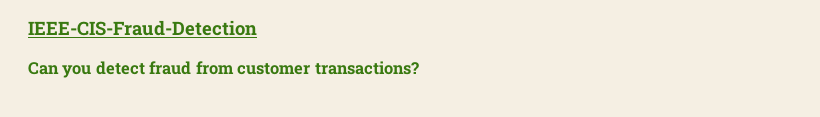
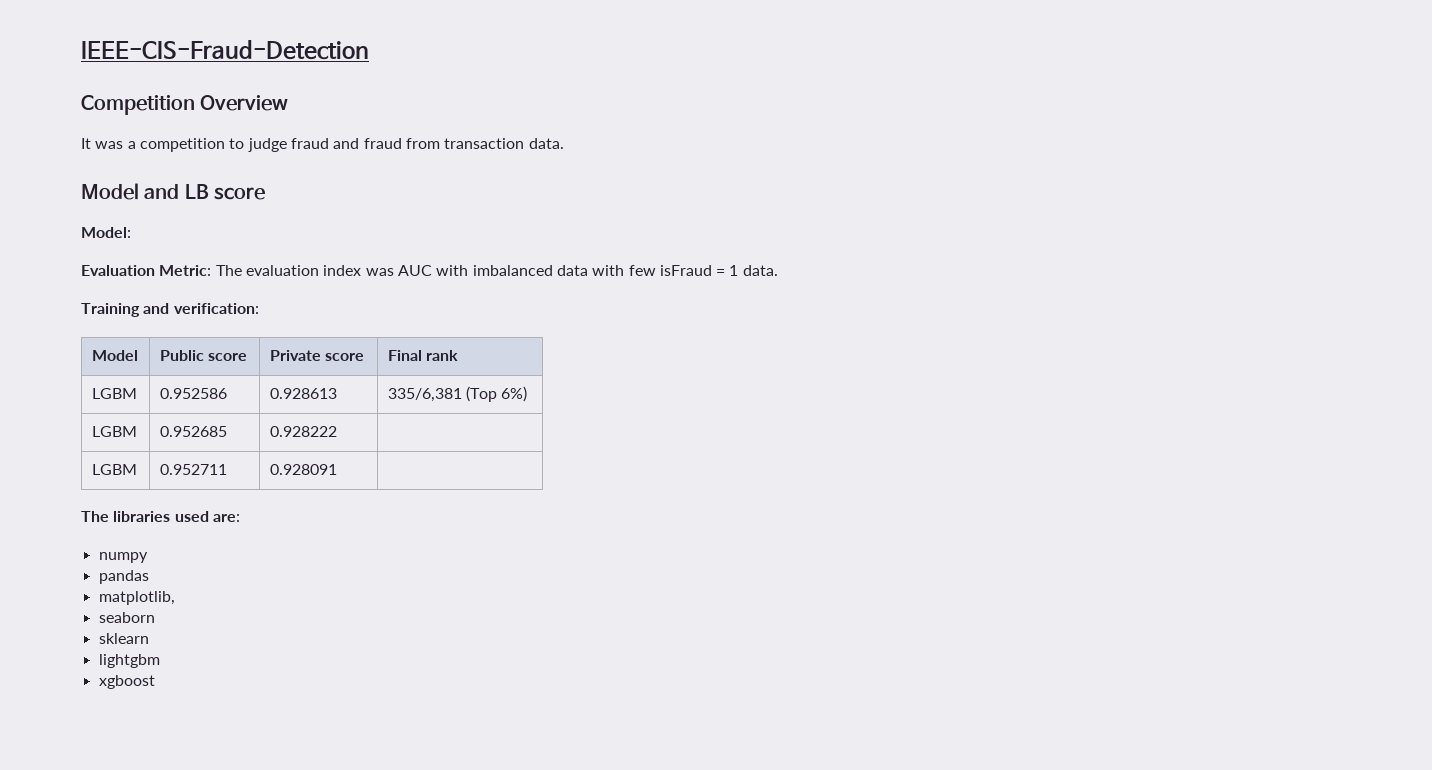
[28,61,419,78] Can you detect fraud from customer transactions? -> [81,95,289,115] [81,138,564,152] [81,183,266,200] [81,227,131,238] [81,265,778,276] [81,303,259,317] [91,350,138,361] [159,350,247,361] [269,350,364,361] [387,350,458,361] [91,388,137,399] [159,388,227,399] [269,388,337,399] [387,386,528,402] [91,426,137,437] [159,426,227,437] [269,426,337,437] [91,464,137,475] [159,464,227,475] [269,464,337,475] [81,511,240,522] [98,552,148,563] [98,570,149,584] [98,591,175,605] [98,612,155,623] [98,633,149,644] [98,654,160,668] [98,675,155,689] Competition Overview // It was a competition to judge fraud and fraud from transaction data. // Model and LB score // Model: // Evaluation Metric: The evaluation index was AUC with imbalanced data with few isFraud = 1 data. // Training and verification: // Model | Public score | Private score | Final rank // LGBM | 0.952586 | 0.928613 | 335/6,381 (Top 6%) // LGBM | 0.952685 | 0.928222 | // LGBM | 0.952711 | 0.928091 | // The libraries used are: // numpy // pandas // matplotlib, // seaborn // sklearn // lightgbm // xgboost

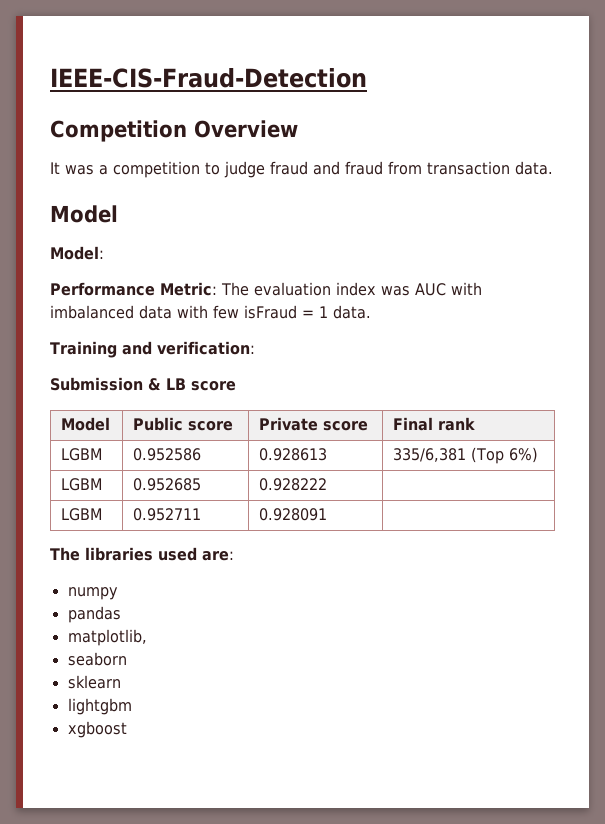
[144,184,266,200] and LB score -> (118, 214) none
[81,265,155,276] Evaluation -> [50,282,155,296] Performance
(259, 308) none -> [50,377,236,391] // Submission & LB score

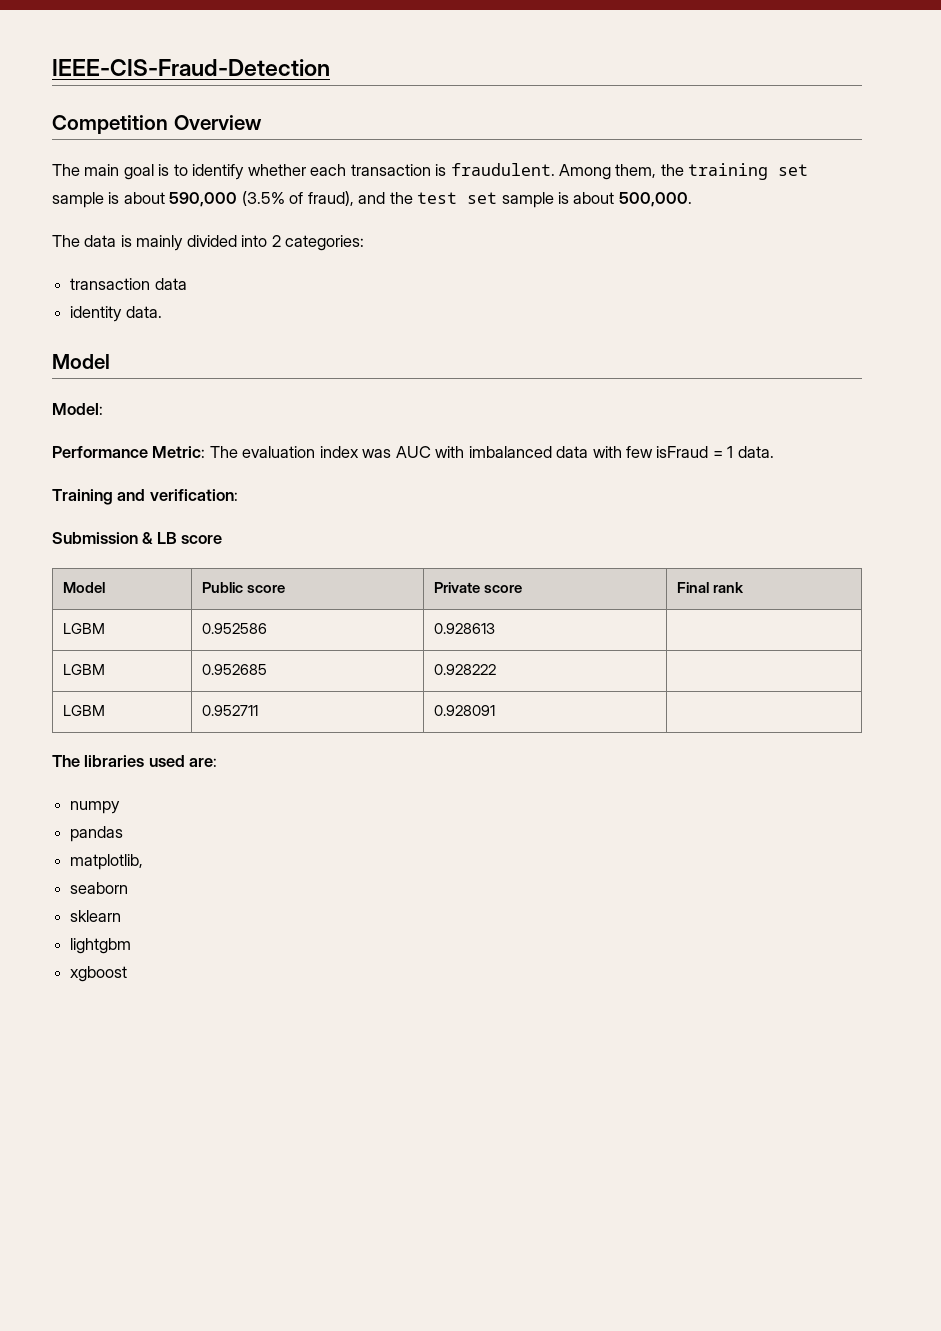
[50,161,510,178] It was a competition to judge fraud and fraud from transaction -> [52,163,809,180] [52,191,692,208] [52,235,365,251] [70,278,187,290] [70,306,123,322] The main goal is to identify whether each transaction is fraudulent. Among them, the training set sample is about 590,000 (3.5% of fraud), and the test set sample is about 500,000. // The data is mainly divided into 2 categories: // transaction data // identity
[392,447,538,464] 335/6,381 (Top 6%) -> (495, 628) none

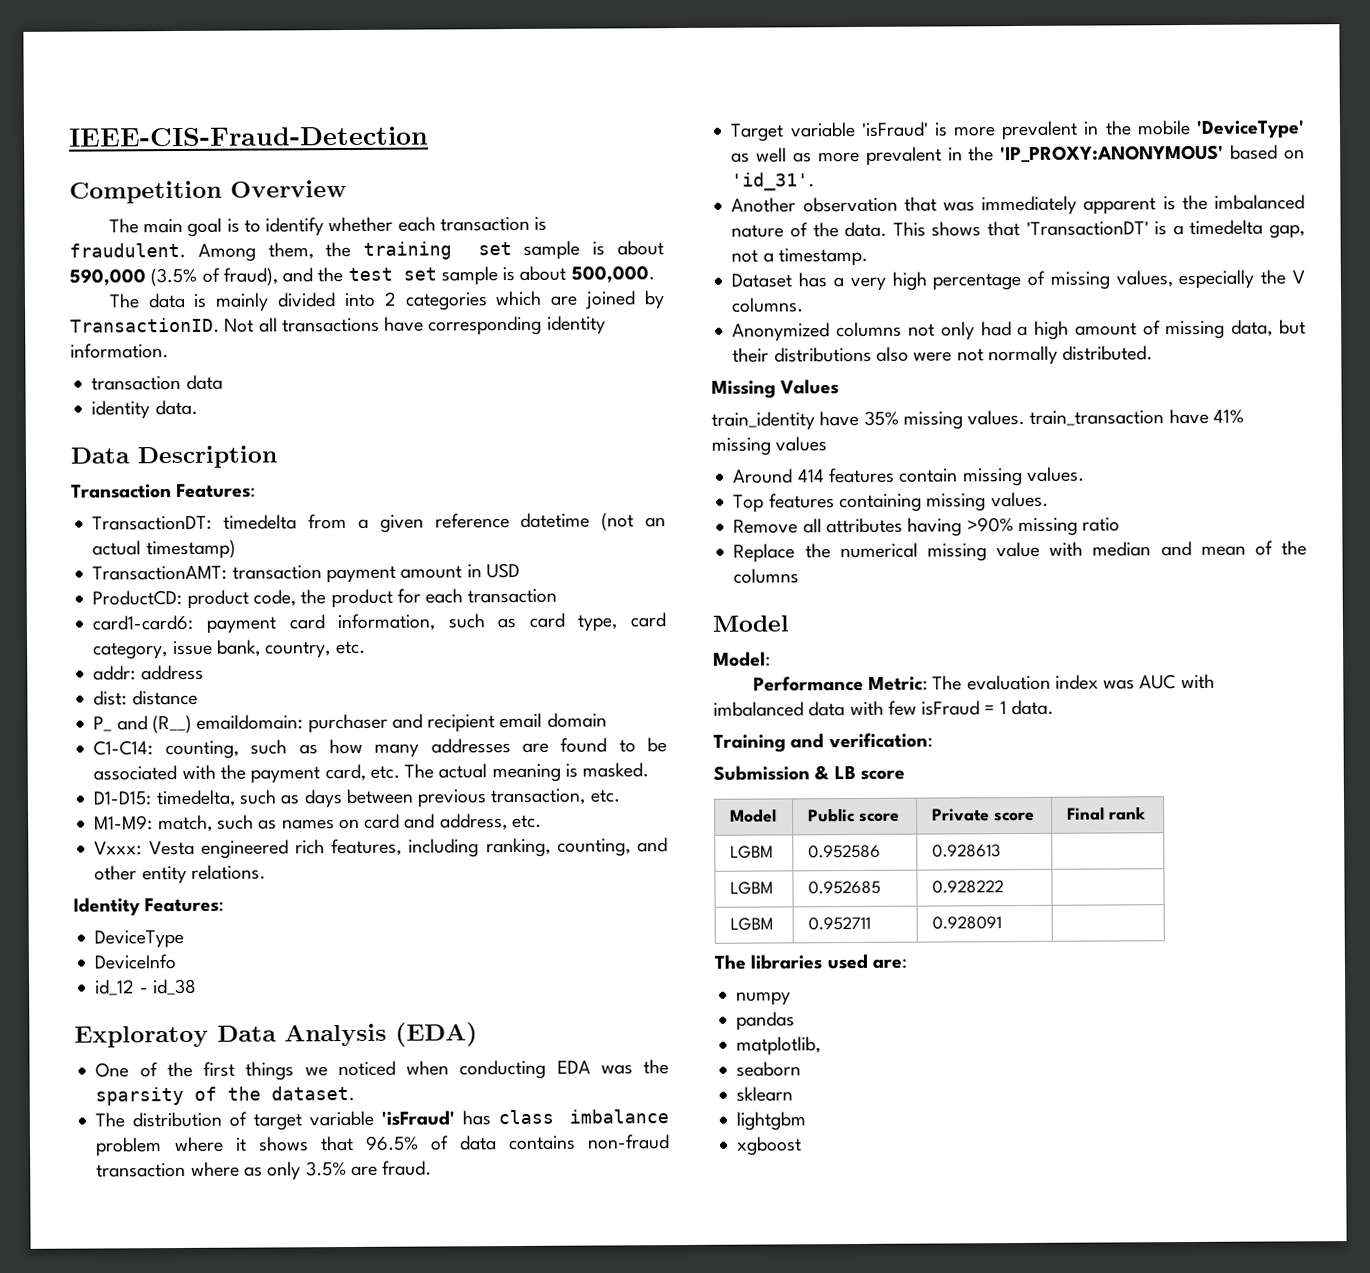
[285,235,365,251] [70,278,187,290] [70,306,162,322] categories: // transaction data // identity data. -> [404,290,666,311] [70,315,606,336] [70,343,169,359] [91,374,223,391] [91,399,198,420] [70,445,277,469] [71,483,257,499] [92,512,667,533] [92,539,236,560] [92,562,520,584] [92,588,558,609] [92,612,667,634] [93,639,366,660] [93,664,204,681] [93,689,198,706] [93,712,607,734] [93,737,668,760] [93,762,650,784] [93,788,620,809] [94,813,542,833] [94,837,668,859] [94,864,266,885] [73,897,225,917] [94,929,185,949] [94,954,177,970] [95,978,197,996] [74,1022,478,1048] [95,1059,669,1081] [95,1085,356,1106] [95,1109,669,1131] [95,1134,671,1157] [96,1160,433,1181] [730,119,1305,142] [731,144,1305,166] [731,172,816,191] [731,194,1305,216] [731,219,1305,239] [731,247,868,267] [731,269,1305,292] [731,297,805,313] [732,319,1306,342] [732,345,1154,366] [711,379,840,399] [711,408,1244,431] [711,436,828,456] [733,466,1085,487] [733,491,1049,513] [733,517,1121,537] [733,540,1307,563] [733,568,800,584] categories which are joined by TransactionID. Not all transactions have corresponding identity information. // transaction data // identity data. // Data Description // Transaction Features: // TransactionDT: timedelta from a given reference datetime (not an actual timestamp) // TransactionAMT: transaction payment amount in USD // ProductCD: product code, the product for each transaction // card1-card6: payment card information, such as card type, card category, issue bank, country, etc. // addr: address // dist: distance // P_ and (R__) emaildomain: purchaser and recipient email domain // C1-C14: counting, such as how many addresses are found to be associated with the payment card, etc. The actual meaning is masked. // D1-D15: timedelta, such as days between previous transaction, etc. // M1-M9: match, such as names on card and address, etc. // Vxxx: Vesta engineered rich features, including ranking, counting, and other entity relations. // Identity Features: // DeviceType // DeviceInfo // id_12 - id_38 // Exploratoy Data Analysis (EDA) // One of the first things we noticed when conducting EDA was the sparsity of the dataset. // The distribution of target variable 'isFraud' has class imbalance problem where it shows that 96.5% of data contains non-fraud transaction where as only 3.5% are fraud. // Target variable 'isFraud' is more prevalent in the mobile 'DeviceType' as well as more prevalent in the 'IP_PROXY:ANONYMOUS' based on 'id_31'. // Another observation that was immediately apparent is the imbalanced nature of the data. This shows that 'TransactionDT' is a timedelta gap, not a timestamp. // Dataset has a very high percentage of missing values, especially the V columns. // Anonymized columns not only had a high amount of missing data, but their distributions also were not normally distributed. // Missing Values // train_identity have 35% missing values. train_transaction have 41% missing values // Around 414 features contain missing values. // Top features containing missing values. // Remove all attributes having >90% missing ratio // Replace the numerical missing value with median and mean of the columns

